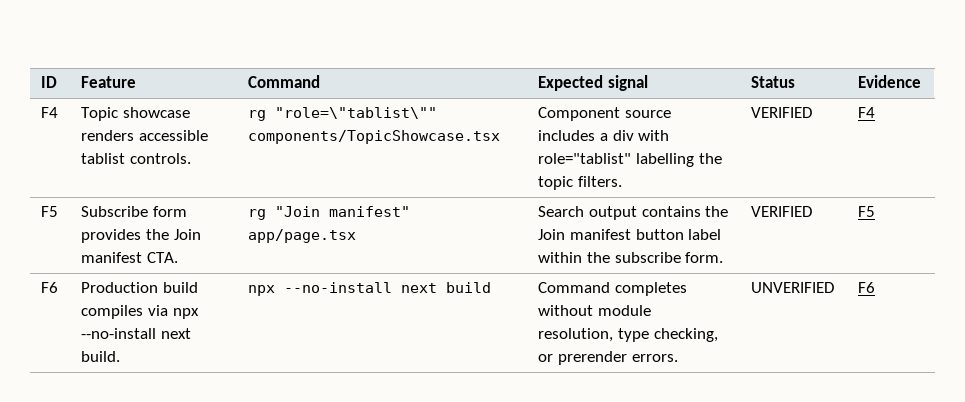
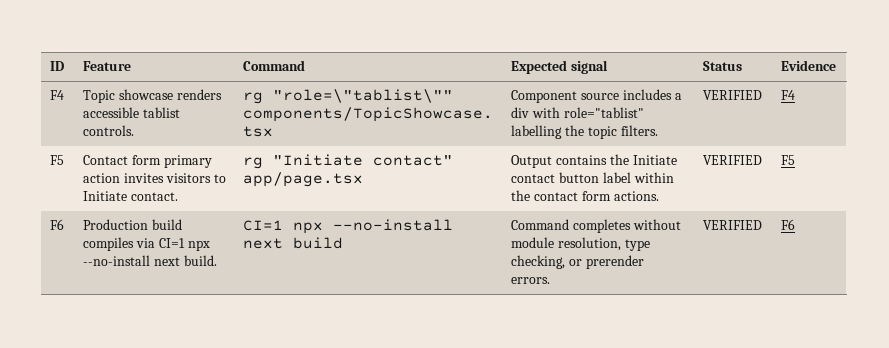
[81,206,187,217] [81,229,201,243] [81,252,178,263] [248,206,411,220] Subscribe form provides the Join manifest CTA. | rg "Join manifest" -> [83,155,212,168] [83,173,226,183] [83,191,178,201] [243,154,454,169] Contact form primary action invites visitors to Initiate contact. | rg "Initiate contact"
[538,206,729,220] [538,229,631,240] Search output contains the Join manifest -> [511,154,677,168] [511,174,556,183] Output contains the Initiate contact
[614,252,724,263] subscribe form. -> [533,191,659,201] contact form actions.
(168, 310) none -> [158,238,185,248] CI=1
(121, 356) none -> [243,220,284,231] CI=1
[751,282,835,293] UNVERIFIED -> [703,220,763,230] VERIFIED

